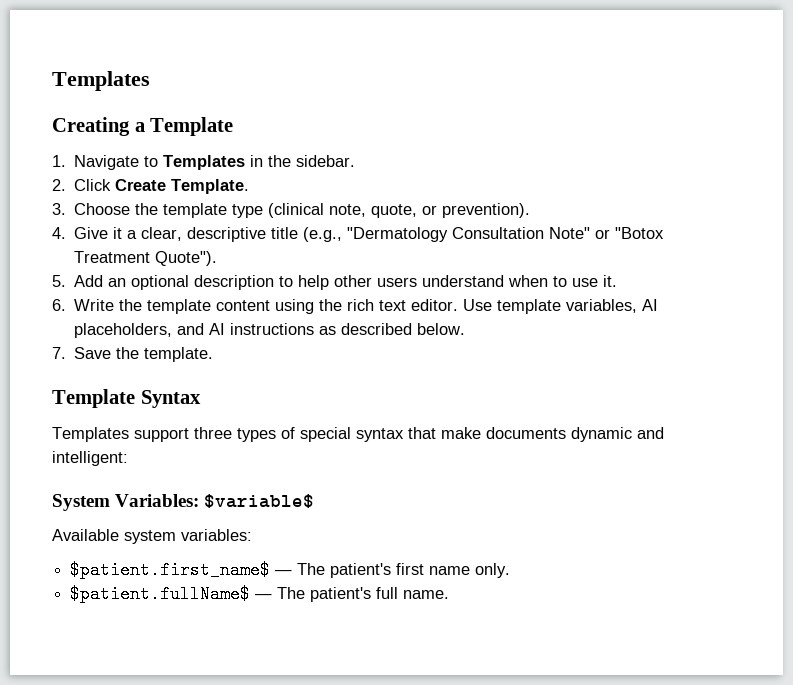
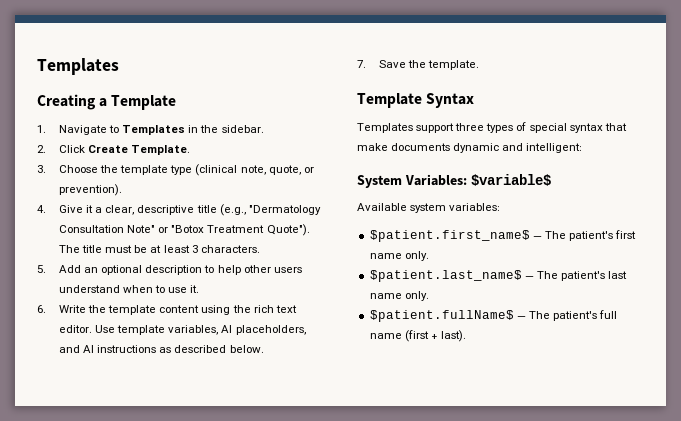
(218, 258) none -> [59,245,260,253] The title must be at least 3 characters.
(511, 570) none -> [369,270,628,282] [369,291,429,301] // $patient.last_name$ — The patient's last name only.
[403,590,450,599] name. -> [369,330,466,342] name (first + last).

